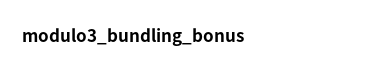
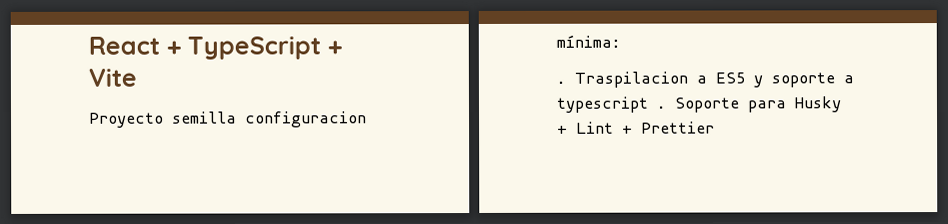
[22,28,244,46] modulo3_bundling_bonus -> [88,36,342,60] [88,68,137,87] [89,111,367,128] [556,34,621,48] [556,71,854,88] [556,96,842,113] [557,121,715,134] React + TypeScript + Vite // Proyecto semilla configuracion mínima: // . Traspilacion a ES5 y soporte a typescript . Soporte para Husky + Lint + Prettier

